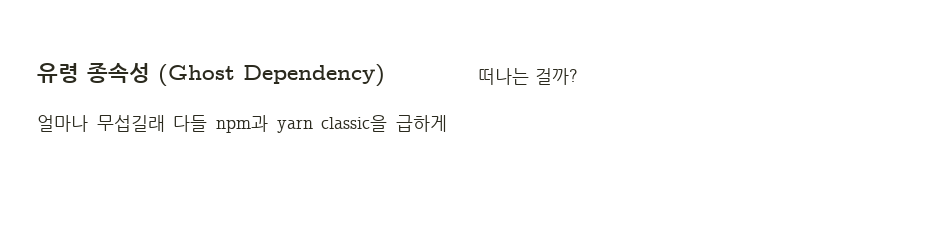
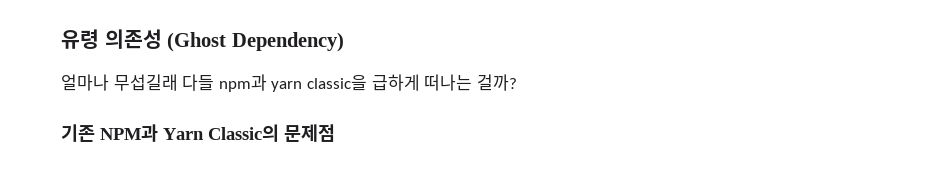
[87,63,150,83] 종속성 -> [104,29,162,49] 의존성
(578, 76) none -> [61,124,335,142] // 기존 NPM과 Yarn Classic의 문제점

